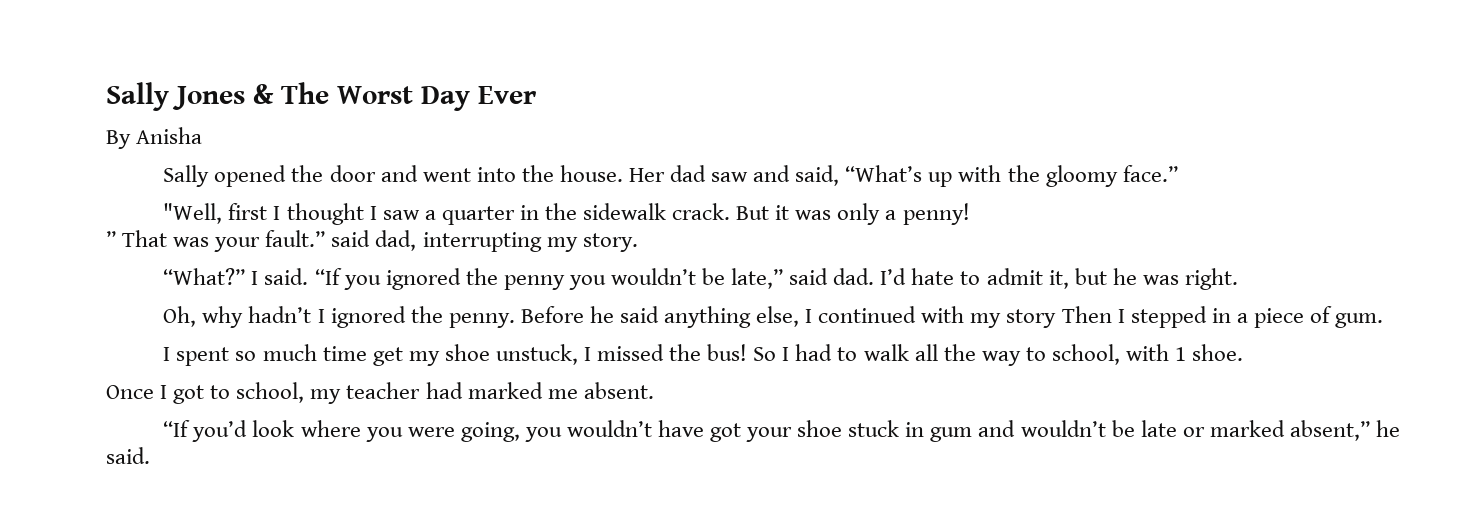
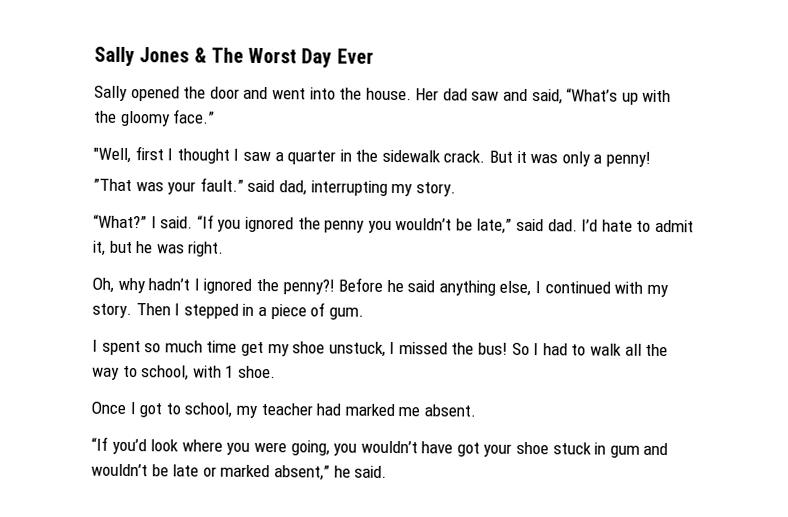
[106,127,203,149] // By Anisha -> (374, 56) none
[106,230,168,247] ” That -> [93,178,132,192] ”That
[448,313,515,328] penny. -> [282,279,335,295] penny?!
[1006,309,1057,328] story -> [92,303,132,319] story.

